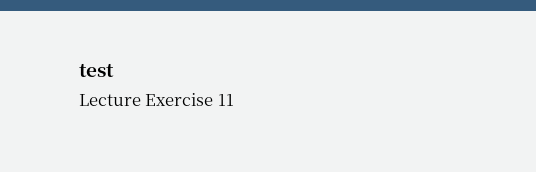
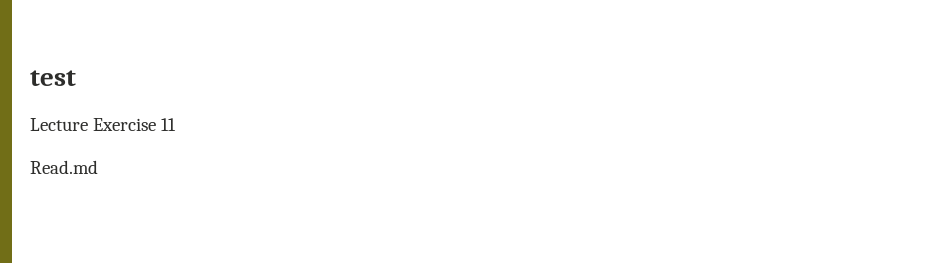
(234, 100) none -> [30,160,98,174] // Read.md

